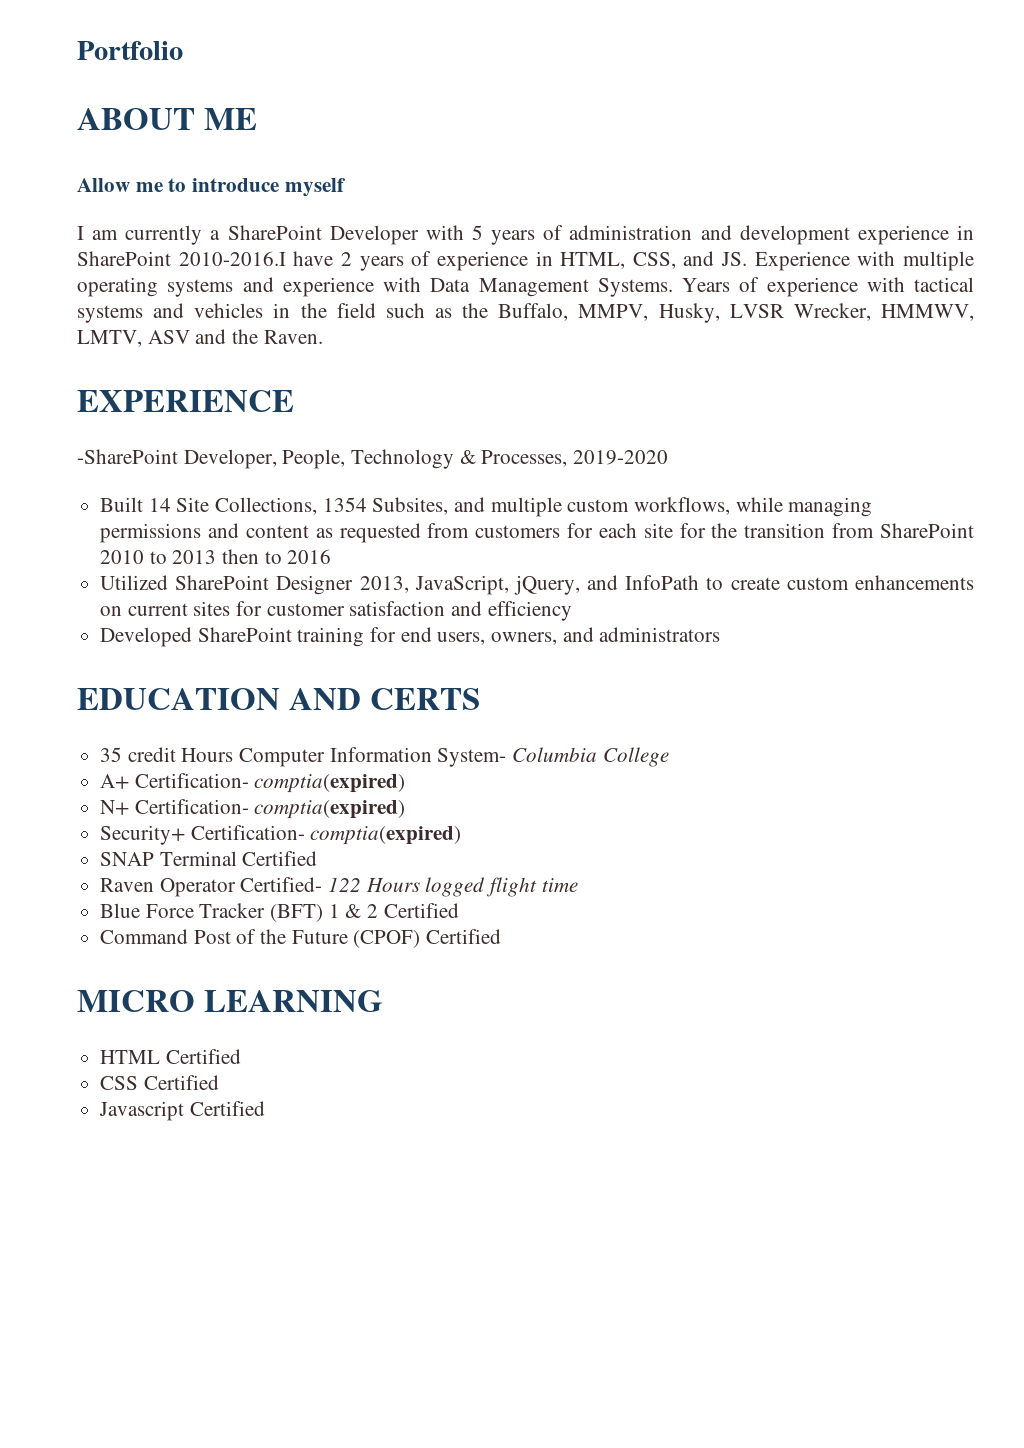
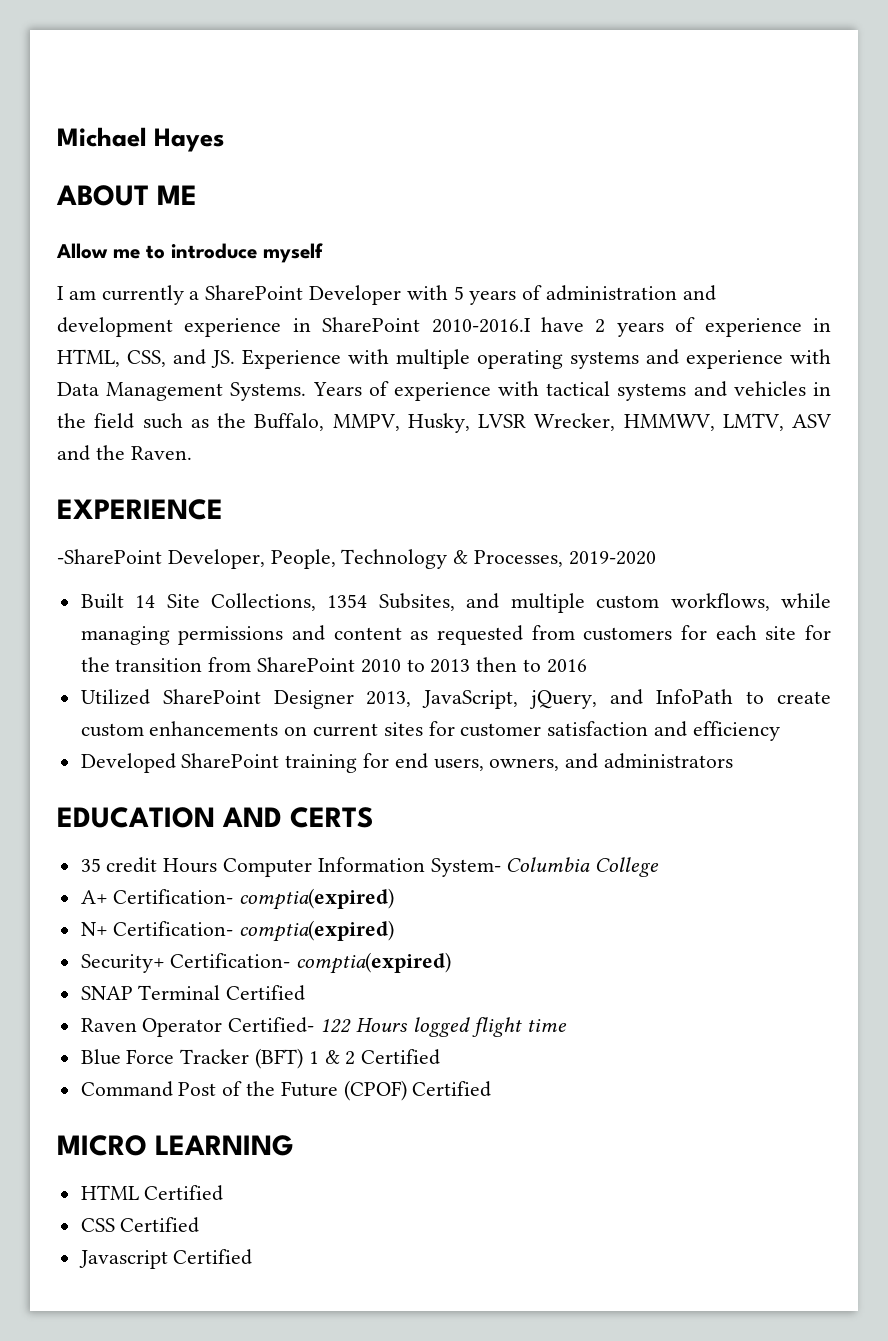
[77,41,183,60] Portfolio -> [57,127,225,152] Michael Hayes

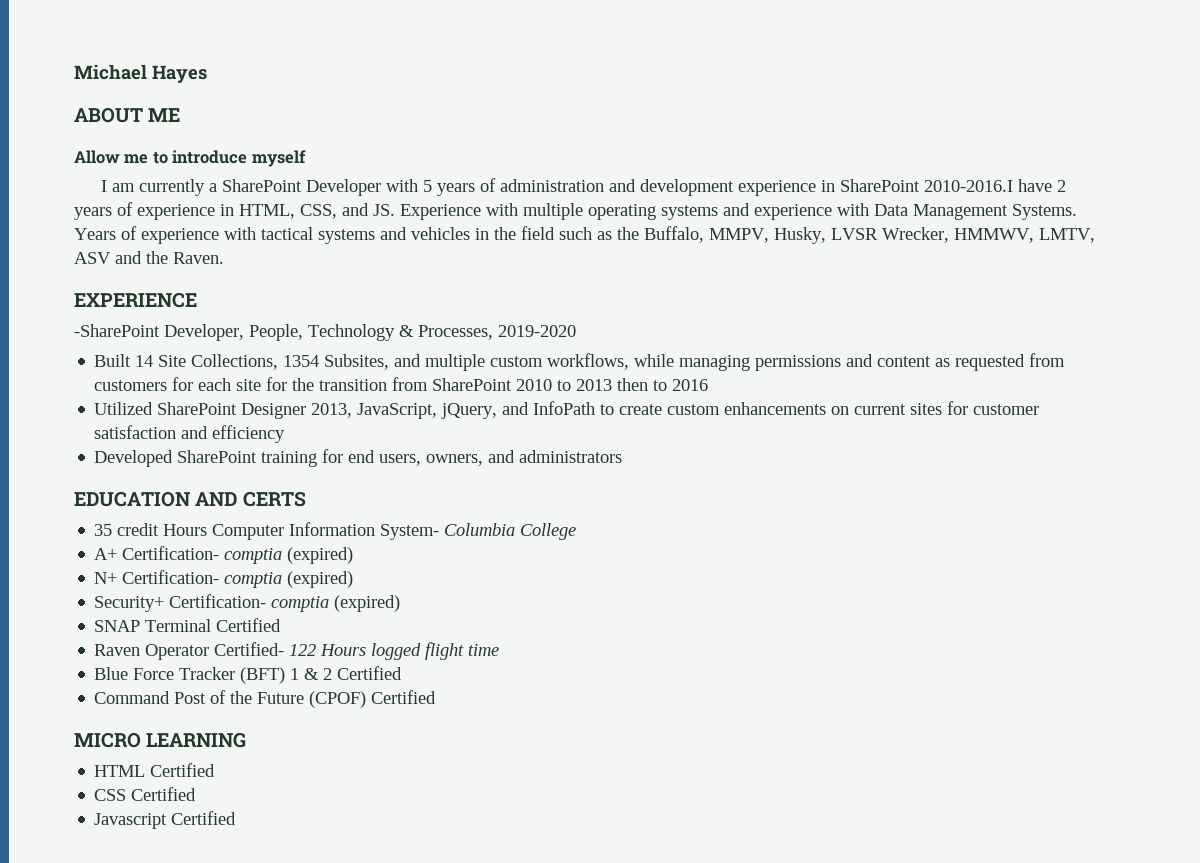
[239,888,395,910] comptia(expired) -> [224,547,354,564] comptia (expired)
[239,920,395,942] comptia(expired) -> [224,571,354,588] comptia (expired)
[296,952,452,974] comptia(expired) -> [271,595,401,612] comptia (expired)

